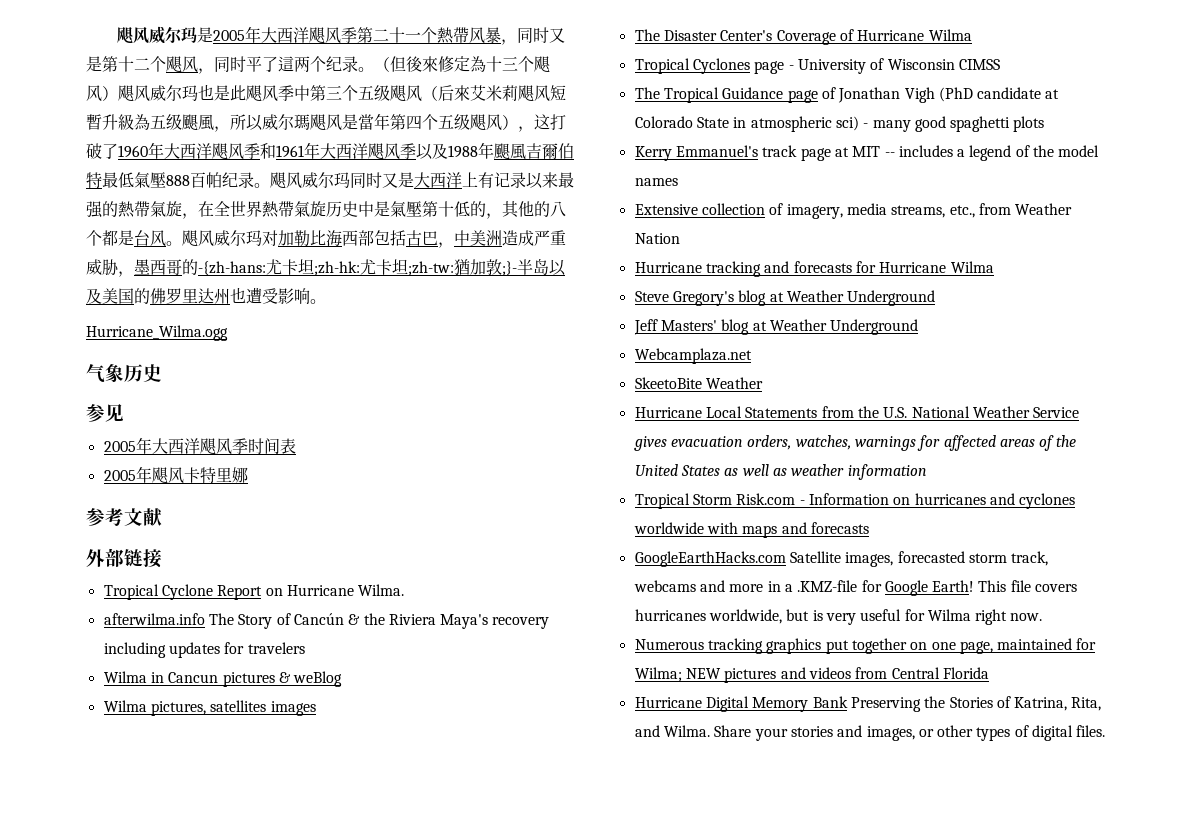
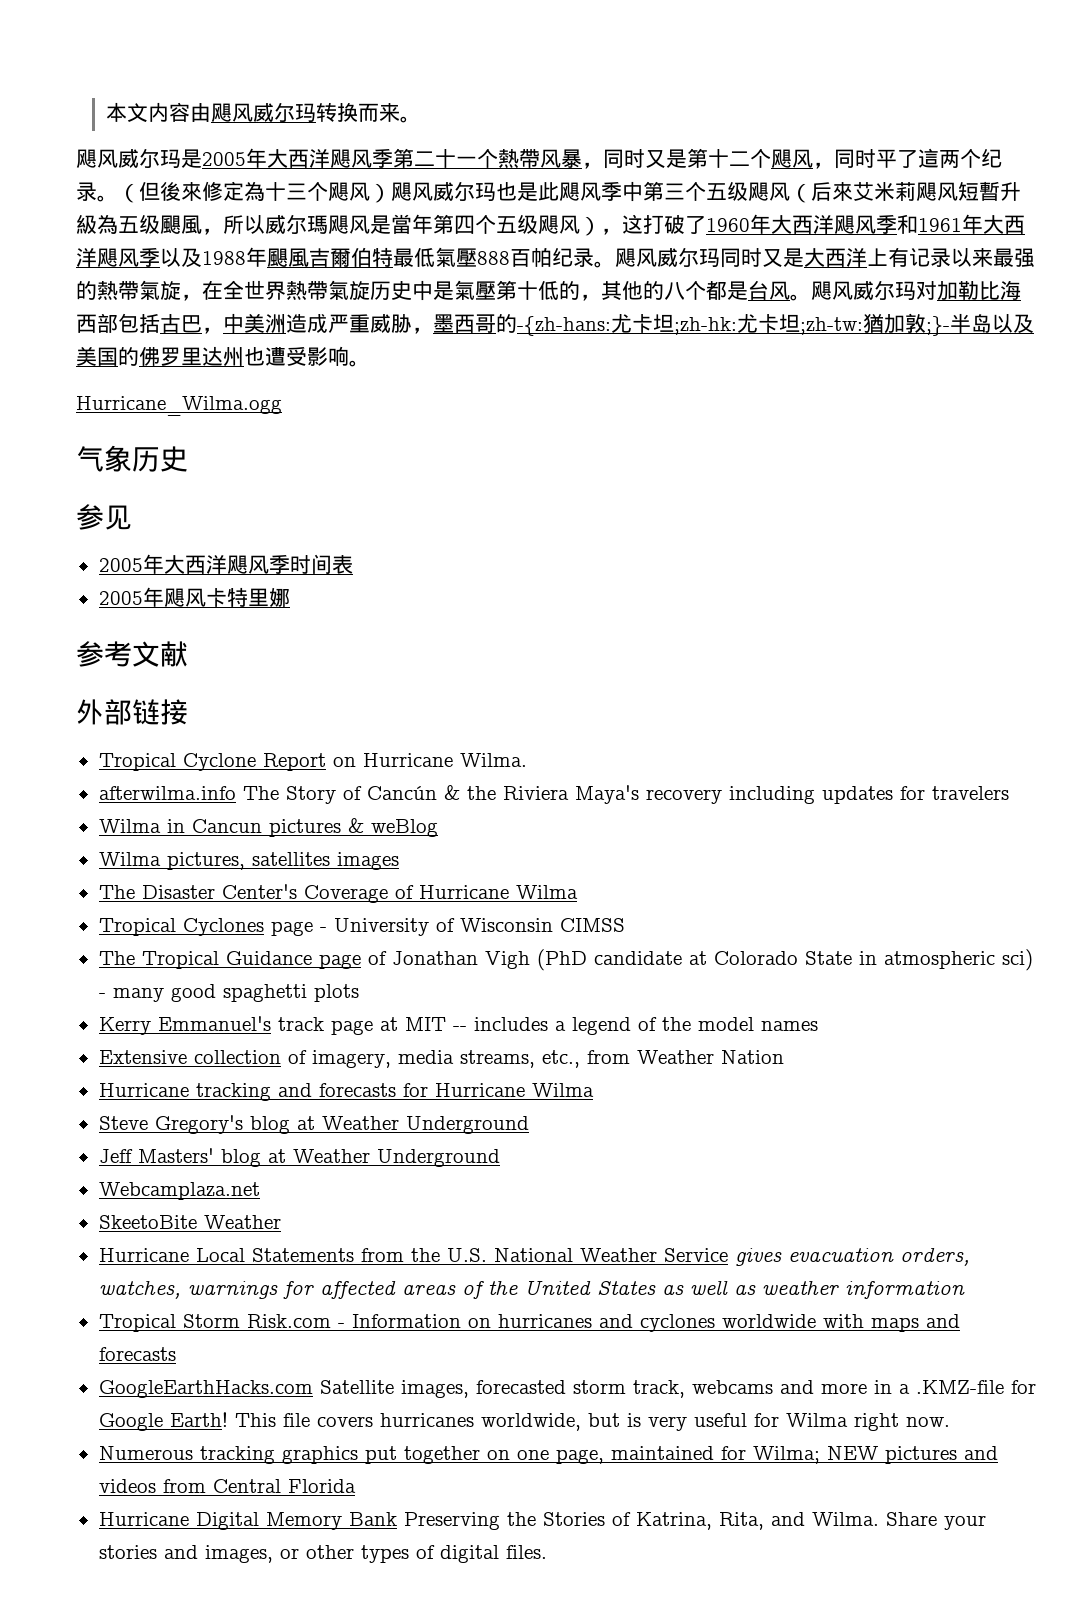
(116, 35) none -> [106,102,422,123] 本文内容由飓风威尔玛转换而来。 //

